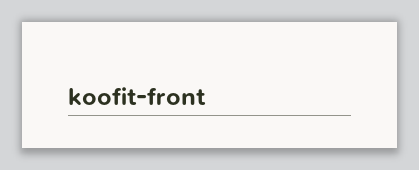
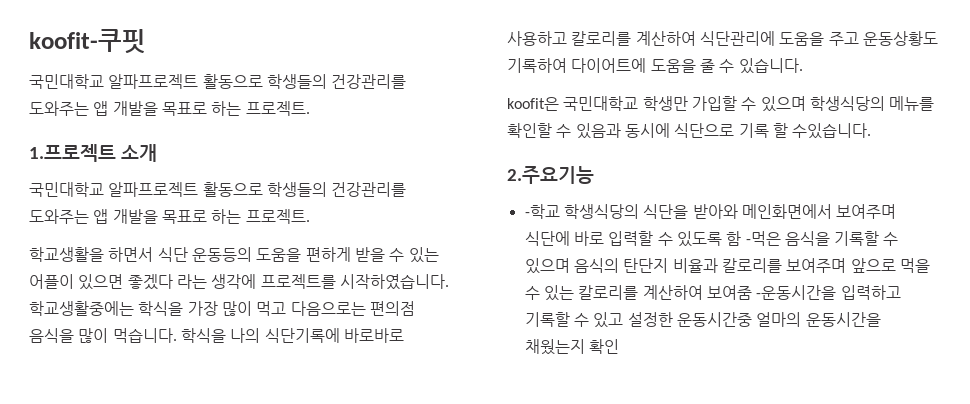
[68,87,206,106] koofit-front -> [29,29,146,54] [29,74,407,89] [29,101,310,116] [29,144,157,162] [29,182,407,197] [29,209,310,224] [29,247,439,263] [29,274,449,290] [29,301,415,316] [29,328,404,343] [507,31,938,46] [507,58,803,74] [507,96,935,112] [507,123,872,139] [507,166,594,184] [524,204,897,219] [524,231,899,247] [524,258,930,274] [524,285,901,301] [524,312,881,328] [524,339,619,355] koofit-쿠핏 // 국민대학교 알파프로젝트 활동으로 학생들의 건강관리를 도와주는 앱 개발을 목표로 하는 프로젝트. // 1.프로젝트 소개 // 국민대학교 알파프로젝트 활동으로 학생들의 건강관리를 도와주는 앱 개발을 목표로 하는 프로젝트. // 학교생활을 하면서 식단 운동등의 도움을 편하게 받을 수 있는 어플이 있으면 좋겠다 라는 생각에 프로젝트를 시작하였습니다. 학교생활중에는 학식을 가장 많이 먹고 다음으로는 편의점 음식을 많이 먹습니다. 학식을 나의 식단기록에 바로바로 사용하고 칼로리를 계산하여 식단관리에 도움을 주고 운동상황도 기록하여 다이어트에 도움을 줄 수 있습니다. // koofit은 국민대학교 학생만 가입할 수 있으며 학생식당의 메뉴를 확인할 수 있음과 동시에 식단으로 기록 할 수있습니다. // 2.주요기능 // -학교 학생식당의 식단을 받아와 메인화면에서 보여주며 식단에 바로 입력할 수 있도록 함 -먹은 음식을 기록할 수 있으며 음식의 탄단지 비율과 칼로리를 보여주며 앞으로 먹을 수 있는 칼로리를 계산하여 보여줌 -운동시간을 입력하고 기록할 수 있고 설정한 운동시간중 얼마의 운동시간을 채웠는지 확인

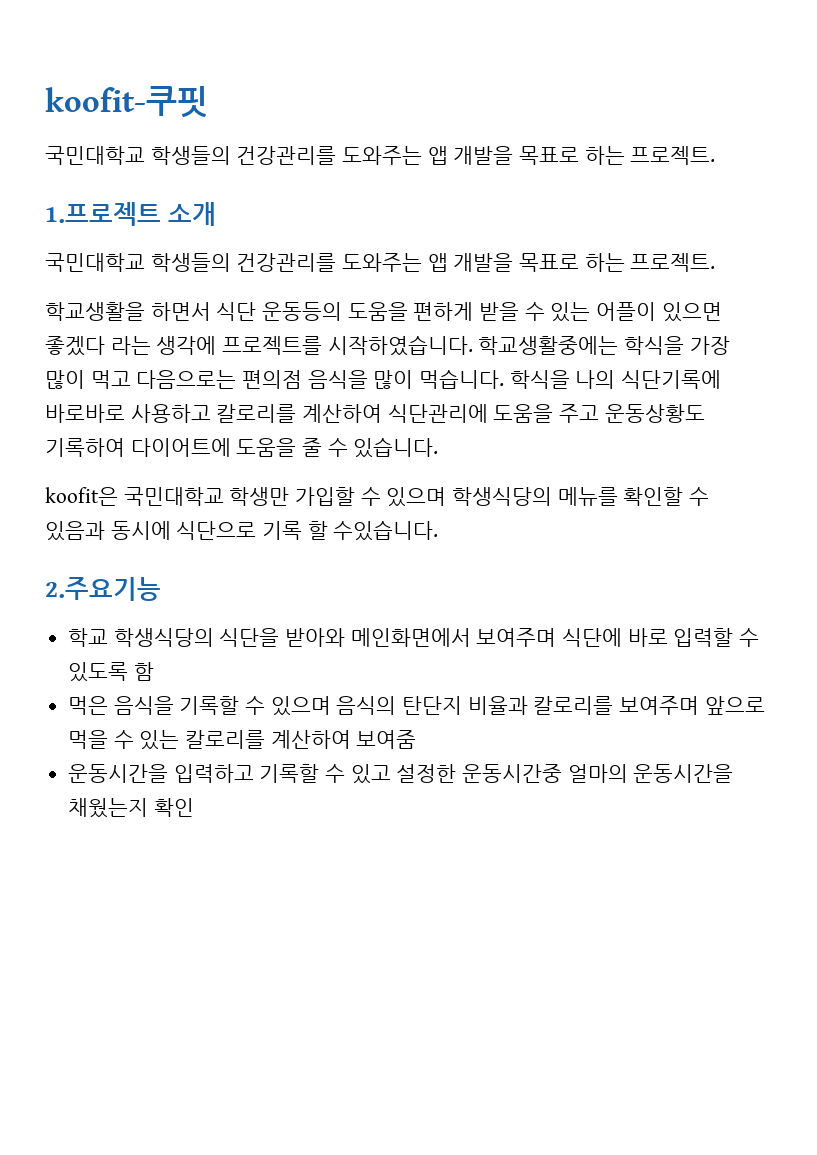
[108,74,263,89] 알파프로젝트 활동으로 -> (145, 155) none
[108,182,263,197] 알파프로젝트 활동으로 -> (145, 262) none
[524,204,560,219] -학교 -> [68,628,109,647] 학교
[745,231,781,246] -먹은 -> [68,696,109,715] // 먹은
[756,285,837,300] -운동시간을 -> [68,764,169,783] // 운동시간을

